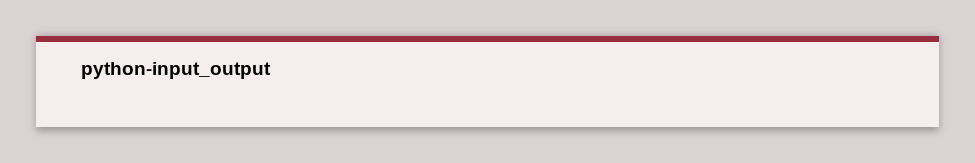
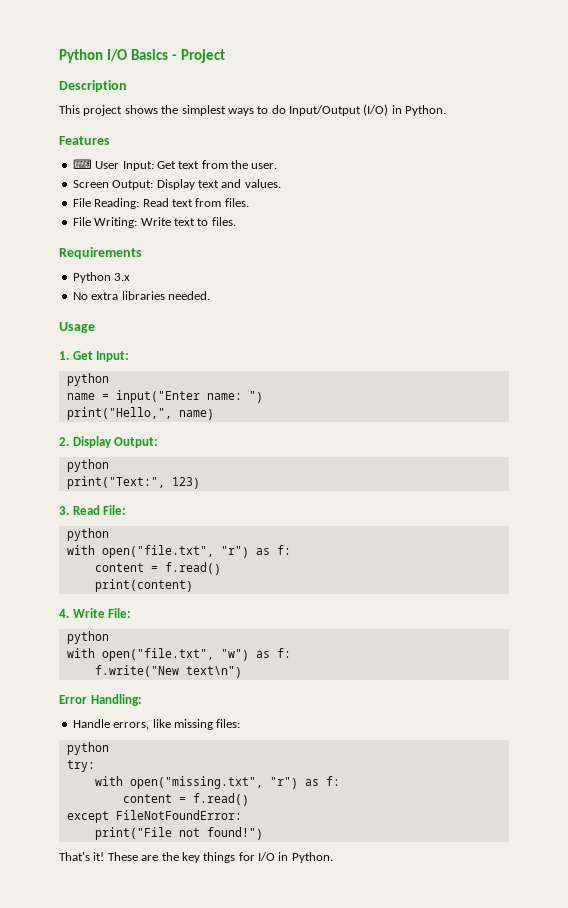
[81,62,271,79] python-input_output -> [59,49,225,63] [59,80,127,92] [59,104,447,116] [59,136,110,145] [72,159,278,171] [72,179,281,190] [72,198,249,209] [72,217,236,228] [59,247,142,259] [72,272,131,283] [72,291,210,300] [59,322,95,333] [59,351,130,362] [66,373,109,386] [66,390,263,403] [66,407,214,420] [59,436,159,448] [66,459,109,472] [66,476,200,489] [59,505,127,515] [66,528,109,541] [66,545,291,558] [94,562,221,575] [94,579,193,592] [59,608,132,618] [66,631,109,644] [66,648,291,661] [94,665,242,678] [59,694,142,706] [72,719,241,730] [66,742,109,755] [66,760,95,772] [94,776,340,789] [122,793,249,806] [66,810,242,823] [94,827,263,840] [59,852,333,863] Python I/O Basics - Project // Description // This project shows the simplest ways to do Input/Output (I/O) in Python. // Features // ⌨ User Input: Get text from the user. // Screen Output: Display text and values. // File Reading: Read text from files. // File Writing: Write text to files. // Requirements // Python 3.x // No extra libraries needed. // Usage // 1. Get Input: // python // name = input("Enter name: ") // print("Hello,", name) // 2. Display Output: // python // print("Text:", 123) // 3. Read File: // python // with open("file.txt", "r") as f: // content = f.read() // print(content) // 4. Write File: // python // with open("file.txt", "w") as f: // f.write("New text\n") // Error Handling: // Handle errors, like missing files: // python // try: // with open("missing.txt", "r") as f: // content = f.read() // except FileNotFoundError: // print("File not found!") // That's it! These are the key things for I/O in Python.

